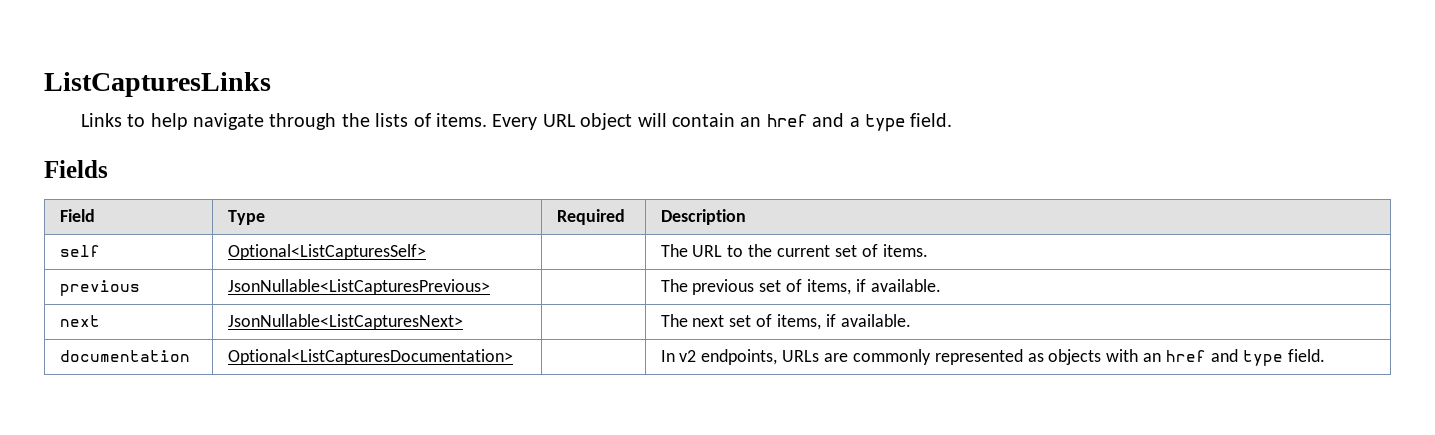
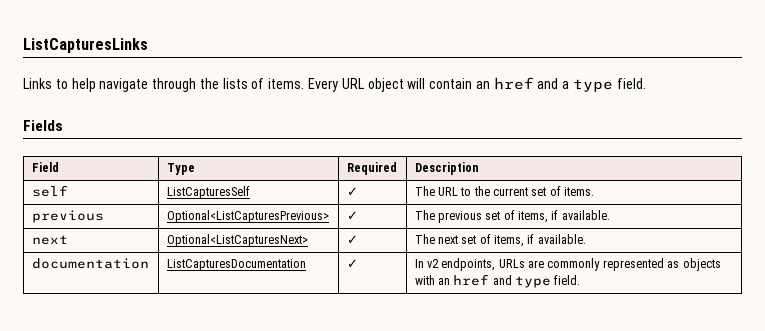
[227,244,426,260] Optional<ListCapturesSelf> | -> [166,186,250,199] [346,187,358,196] ListCapturesSelf | ✓
[227,279,490,295] JsonNullable<ListCapturesPrevious> | -> [166,210,329,223] [346,211,358,220] Optional<ListCapturesPrevious> | ✓
[227,314,463,330] JsonNullable<ListCapturesNext> | -> [166,234,308,247] [346,235,358,244] Optional<ListCapturesNext> | ✓
[227,349,513,365] Optional<ListCapturesDocumentation> | -> [166,259,306,271] [346,259,358,268] ListCapturesDocumentation | ✓

